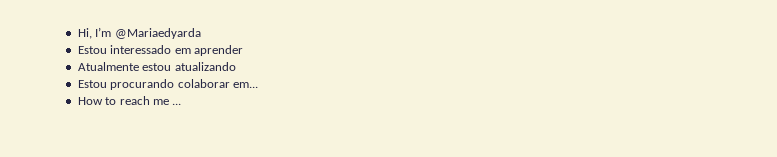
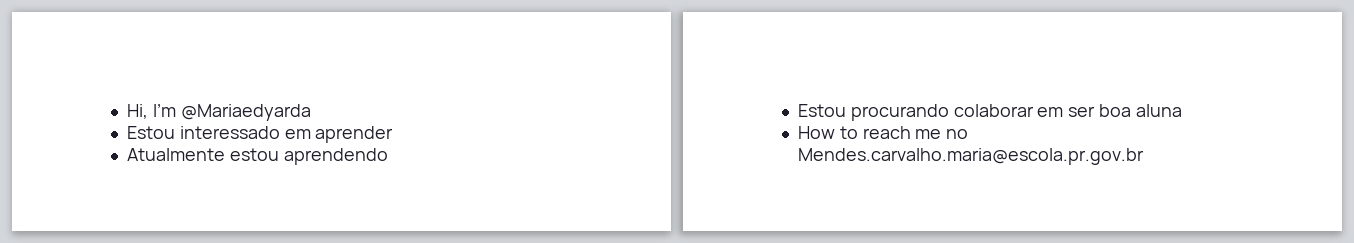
[174,62,236,71] atualizando -> [283,148,388,165] aprendendo
[232,82,258,88] em... -> [1037,104,1182,117] em ser boa aluna
[172,103,182,105] ... -> [946,129,969,139] [797,148,1144,165] no Mendes.carvalho.maria@escola.pr.gov.br

